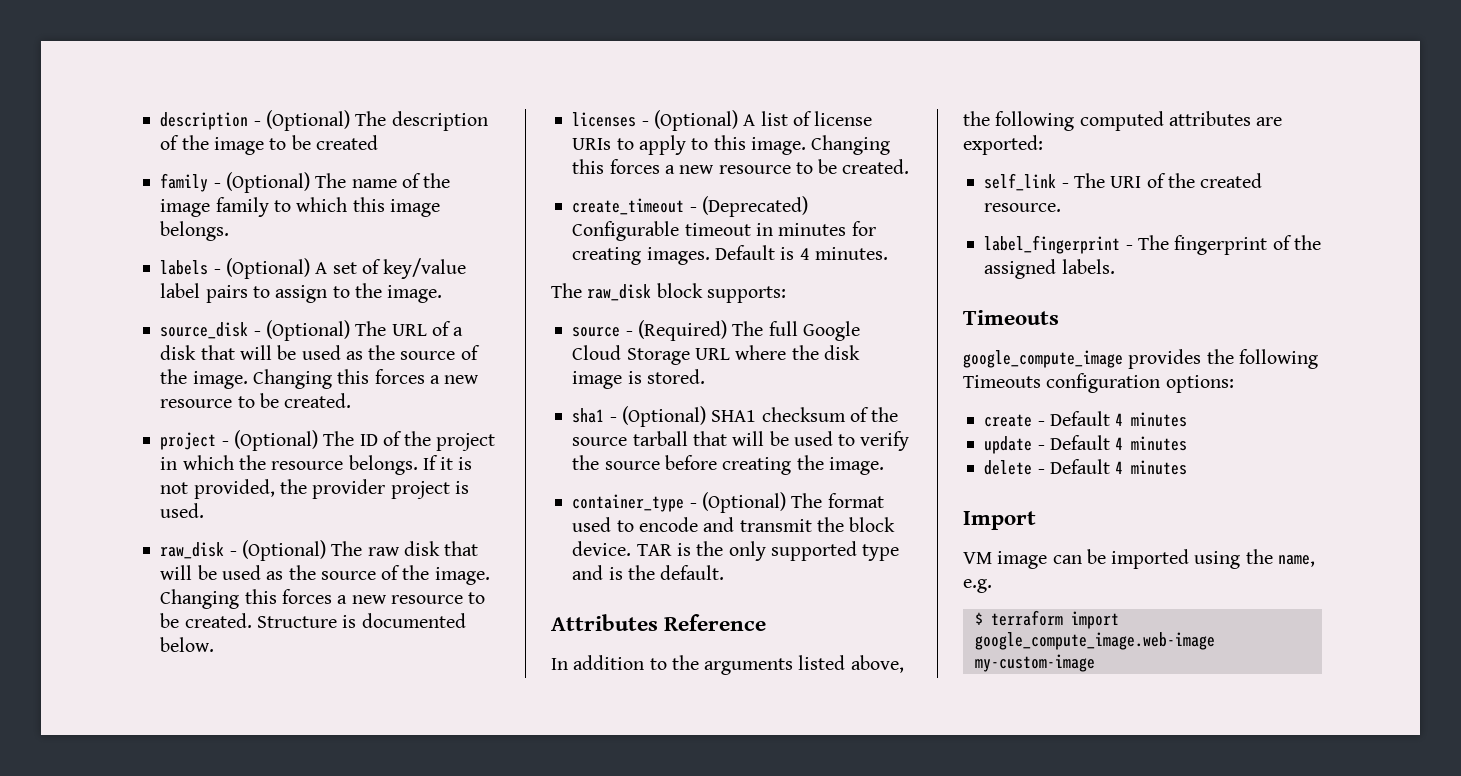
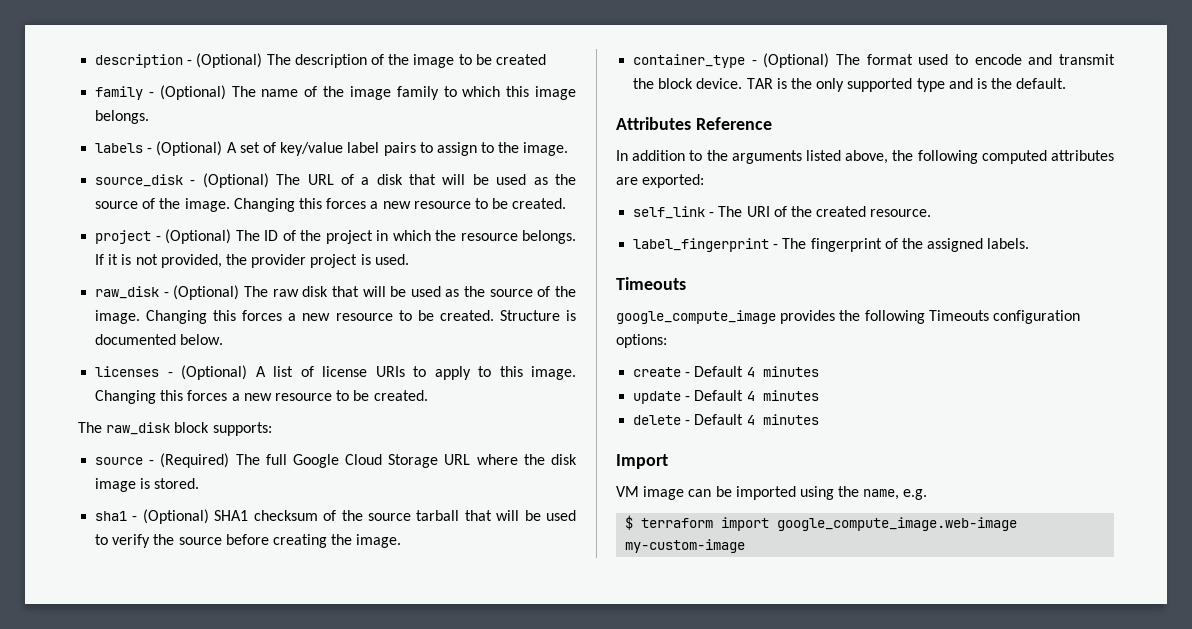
[572,196,808,217] [572,221,876,241] [572,245,888,265] // create_timeout - (Deprecated) Configurable timeout in minutes for creating images. Default is 4 minutes. -> (428, 395) none

